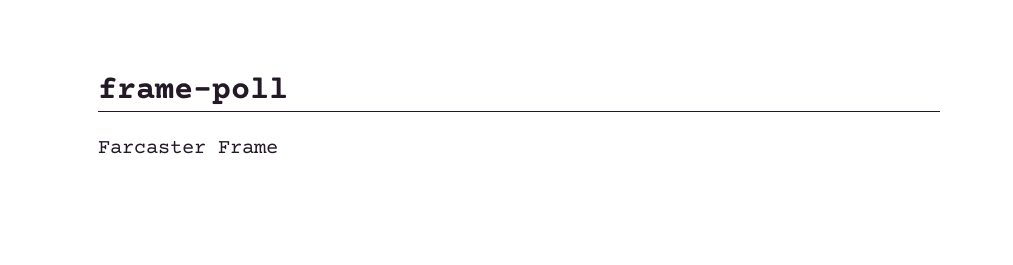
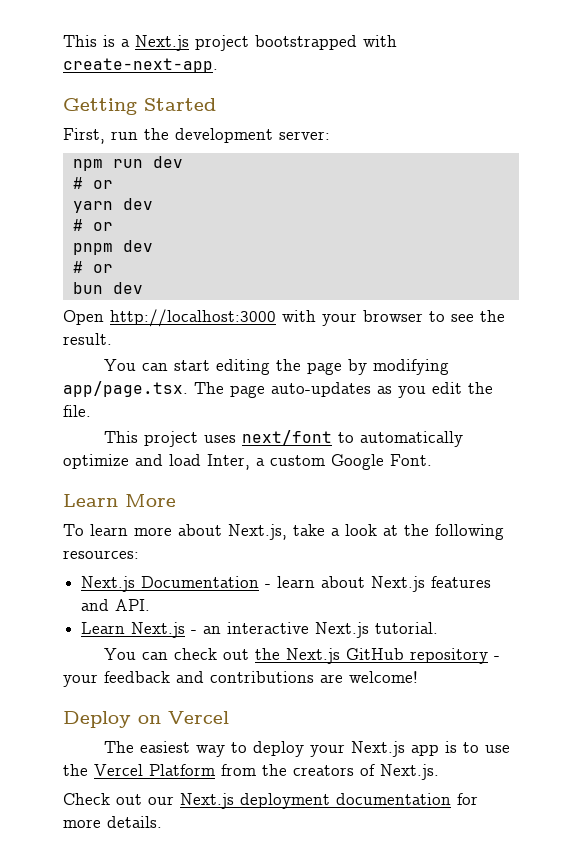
[98,77,288,105] [98,140,278,154] frame-poll // Farcaster Frame -> [63,35,397,51] [63,58,218,73] [63,98,216,115] [63,128,330,144] [72,156,183,171] [72,177,113,189] [72,198,153,213] [72,219,113,231] [72,240,153,255] [72,261,113,273] [72,282,143,294] [63,309,505,327] [63,333,112,345] [103,359,449,375] [63,381,493,398] [63,405,91,417] [103,430,463,447] [63,454,432,470] [63,494,176,507] [63,524,504,540] [63,550,139,559] [81,576,492,592] [81,599,151,611] [81,622,439,638] [103,648,500,664] [63,671,418,687] [63,711,229,728] [103,741,510,757] [63,764,439,780] [63,793,478,809] [63,816,162,828] This is a Next.js project bootstrapped with create-next-app. // Getting Started // First, run the development server: // npm run dev // # or // yarn dev // # or // pnpm dev // # or // bun dev // Open http://localhost:3000 with your browser to see the result. // You can start editing the page by modifying app/page.tsx. The page auto-updates as you edit the file. // This project uses next/font to automatically optimize and load Inter, a custom Google Font. // Learn More // To learn more about Next.js, take a look at the following resources: // Next.js Documentation - learn about Next.js features and API. // Learn Next.js - an interactive Next.js tutorial. // You can check out the Next.js GitHub repository - your feedback and contributions are welcome! // Deploy on Vercel // The easiest way to deploy your Next.js app is to use the Vercel Platform from the creators of Next.js. // Check out our Next.js deployment documentation for more details.

